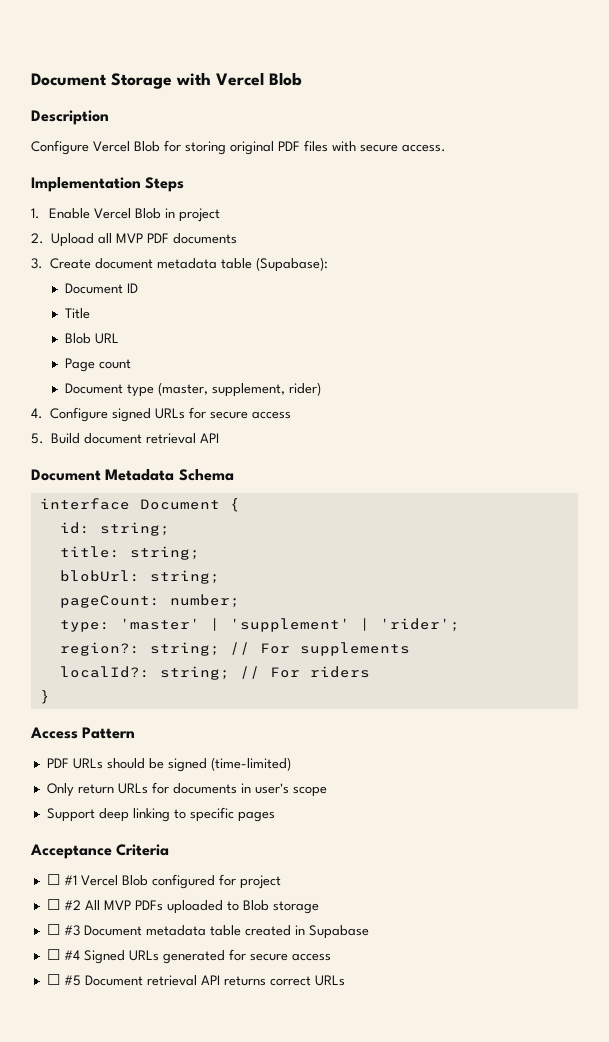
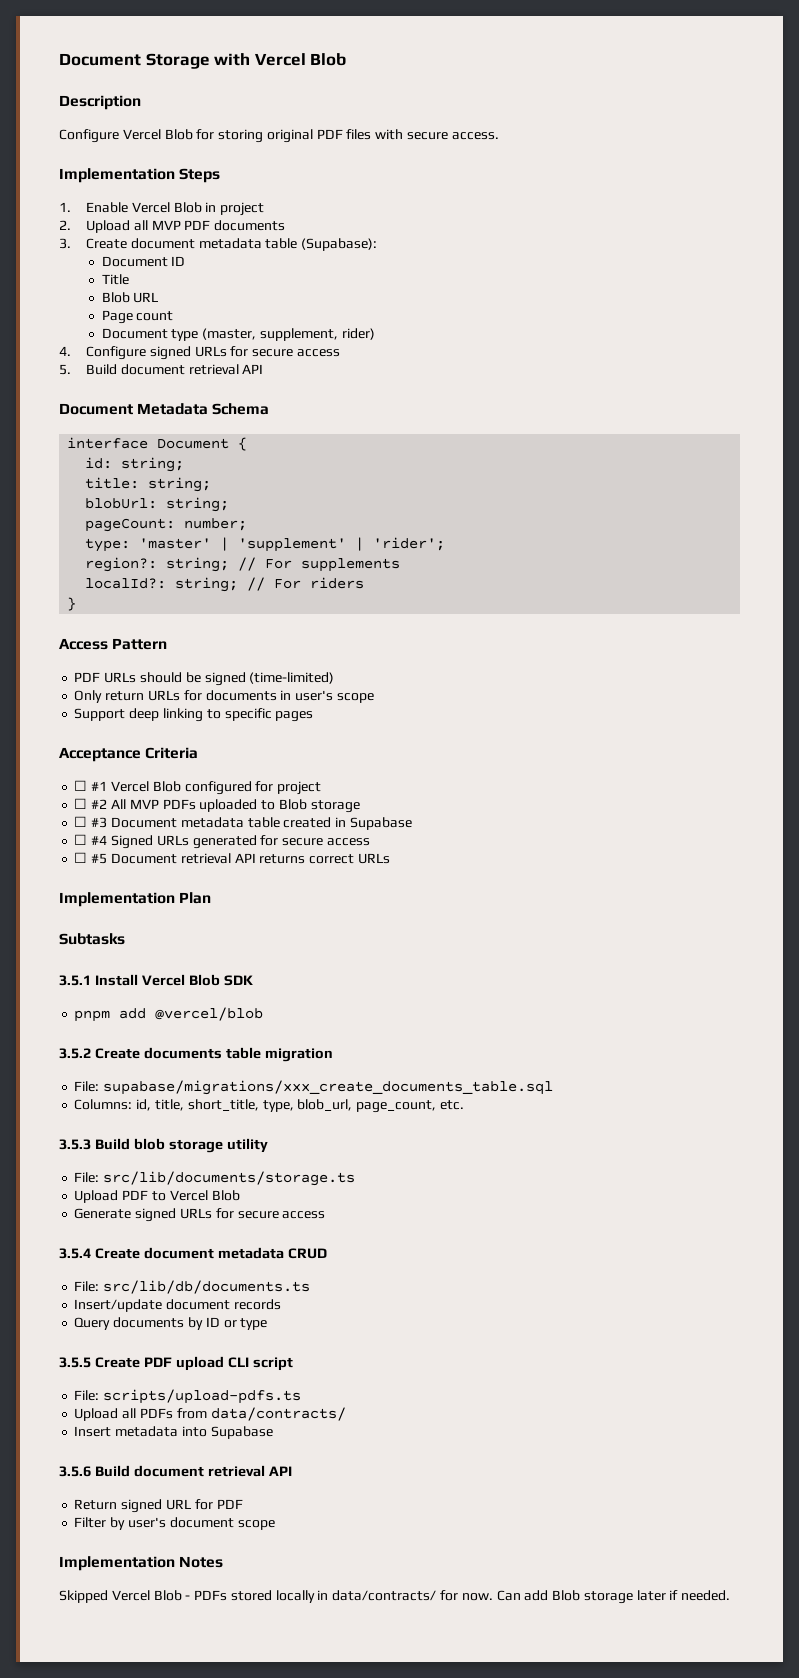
(345, 980) none -> [59,892,212,907] [59,933,125,945] [59,974,253,986] [74,1007,264,1022] [59,1047,333,1062] [74,1080,554,1095] [74,1099,464,1113] [59,1138,268,1153] [74,1171,356,1186] [74,1190,240,1203] [74,1208,326,1222] [59,1247,327,1259] [74,1280,311,1294] [74,1299,281,1312] [74,1317,268,1330] [59,1356,293,1371] [74,1389,302,1404] [74,1407,346,1421] [74,1426,273,1439] [59,1465,292,1477] [74,1499,243,1513] [74,1517,275,1530] [59,1556,224,1571] [59,1590,731,1604] // Implementation Plan // Subtasks // 3.5.1 Install Vercel Blob SDK // pnpm add @vercel/blob // 3.5.2 Create documents table migration // File: supabase/migrations/xxx_create_documents_table.sql // Columns: id, title, short_title, type, blob_url, page_count, etc. // 3.5.3 Build blob storage utility // File: src/lib/documents/storage.ts // Upload PDF to Vercel Blob // Generate signed URLs for secure access // 3.5.4 Create document metadata CRUD // File: src/lib/db/documents.ts // Insert/update document records // Query documents by ID or type // 3.5.5 Create PDF upload CLI script // File: scripts/upload-pdfs.ts // Upload all PDFs from data/contracts/ // Insert metadata into Supabase // 3.5.6 Build document retrieval API // Return signed URL for PDF // Filter by user's document scope // Implementation Notes // Skipped Vercel Blob - PDFs stored locally in data/contracts/ for now. Can add Blob storage later if needed.

